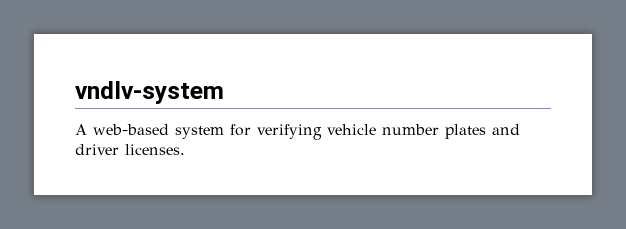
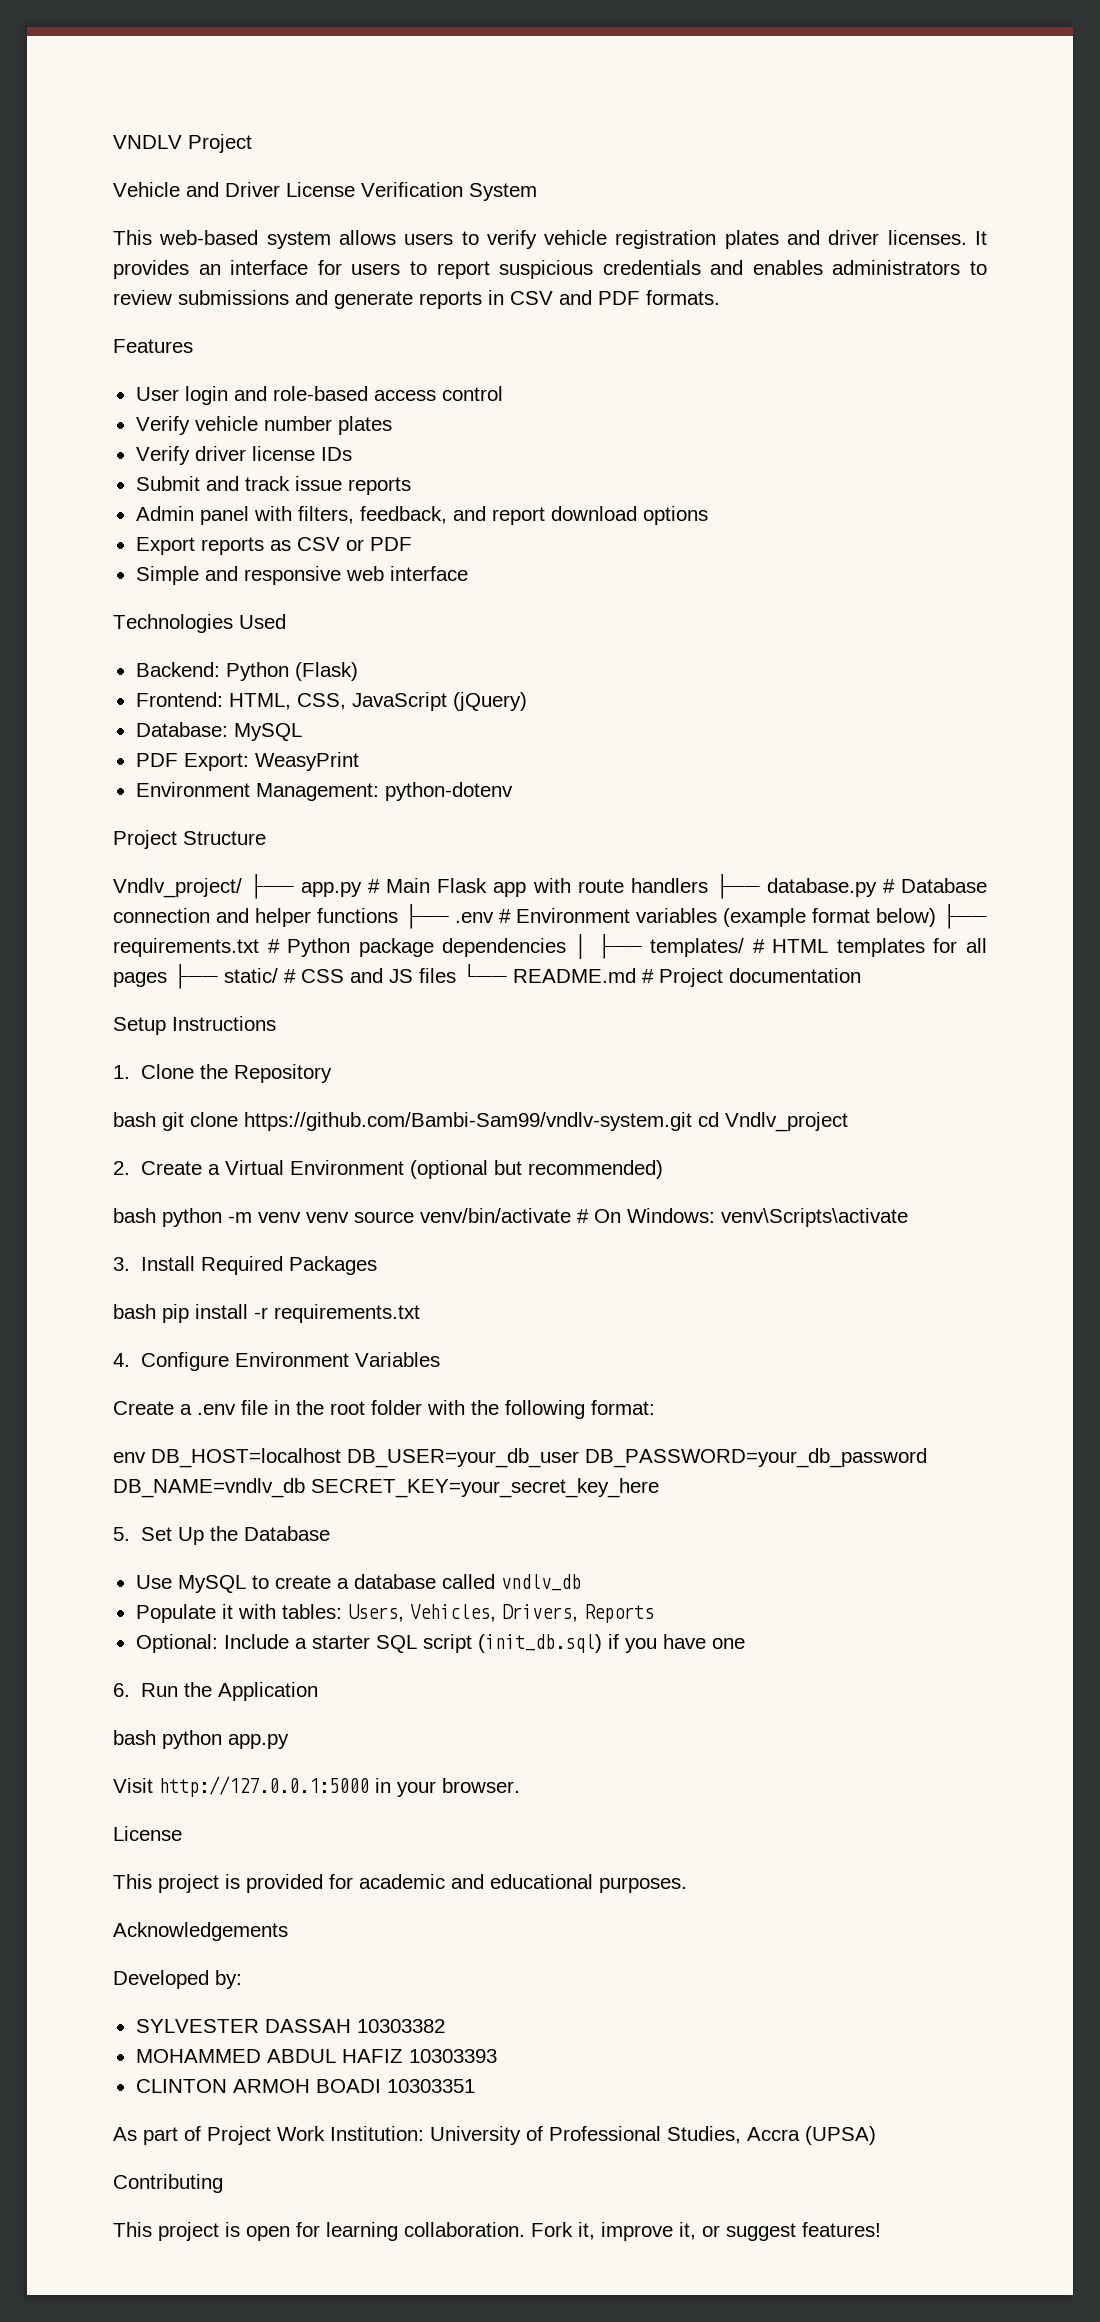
[75,81,224,104] [75,124,520,140] [75,144,185,155] vndlv-system // A web-based system for verifying vehicle number plates and driver licenses. -> [113,134,252,153] [113,182,537,201] [113,230,987,249] [113,260,988,279] [113,290,720,309] [113,339,193,353] [135,386,503,405] [135,416,392,435] [135,446,352,465] [135,476,411,495] [135,506,708,525] [135,537,412,555] [135,566,468,585] [113,614,286,633] [135,662,358,681] [135,692,527,711] [135,722,302,741] [135,752,359,771] [135,782,513,801] [113,830,266,849] [113,874,988,899] [113,904,987,929] [113,934,988,959] [113,964,861,989] [113,1016,276,1035] [113,1064,332,1083] [113,1112,848,1132] [113,1160,663,1179] [113,1208,908,1227] [113,1256,377,1275] [113,1304,420,1323] [113,1352,440,1371] [113,1400,655,1419] [113,1448,927,1468] [113,1478,659,1498] [113,1526,330,1545] [135,1574,581,1593] [135,1604,654,1623] [135,1634,745,1653] [113,1682,318,1701] [113,1730,289,1749] [113,1776,520,1797] [113,1826,182,1841] [113,1874,687,1893] [113,1922,288,1941] [113,1970,242,1989] [135,2019,445,2033] [135,2049,497,2063] [135,2079,475,2093] [113,2126,876,2145] [113,2174,223,2193] [113,2222,881,2241] VNDLV Project // Vehicle and Driver License Verification System // This web-based system allows users to verify vehicle registration plates and driver licenses. It provides an interface for users to report suspicious credentials and enables administrators to review submissions and generate reports in CSV and PDF formats. // Features // User login and role-based access control // Verify vehicle number plates // Verify driver license IDs // Submit and track issue reports // Admin panel with filters, feedback, and report download options // Export reports as CSV or PDF // Simple and responsive web interface // Technologies Used // Backend: Python (Flask) // Frontend: HTML, CSS, JavaScript (jQuery) // Database: MySQL // PDF Export: WeasyPrint // Environment Management: python-dotenv // Project Structure // Vndlv_project/ ├── app.py # Main Flask app with route handlers ├── database.py # Database connection and helper functions ├── .env # Environment variables (example format below) ├── requirements.txt # Python package dependencies │ ├── templates/ # HTML templates for all pages ├── static/ # CSS and JS files └── README.md # Project documentation // Setup Instructions // 1. Clone the Repository // bash git clone https://github.com/Bambi-Sam99/vndlv-system.git cd Vndlv_project // 2. Create a Virtual Environment (optional but recommended) // bash python -m venv venv source venv/bin/activate # On Windows: venv\Scripts\activate // 3. Install Required Packages // bash pip install -r requirements.txt // 4. Configure Environment Variables // Create a .env file in the root folder with the following format: // env DB_HOST=localhost DB_USER=your_db_user DB_PASSWORD=your_db_password DB_NAME=vndlv_db SECRET_KEY=your_secret_key_here // 5. Set Up the Database // Use MySQL to create a database called vndlv_db // Populate it with tables: Users, Vehicles, Drivers, Reports // Optional: Include a starter SQL script (init_db.sql) if you have one // 6. Run the Application // bash python app.py // Visit http://127.0.0.1:5000 in your browser. // License // This project is provided for academic and educational purposes. // Acknowledgements // Developed by: // SYLVESTER DASSAH 10303382 // MOHAMMED ABDUL HAFIZ 10303393 // CLINTON ARMOH BOADI 10303351 // As part of Project Work Institution: University of Professional Studies, Accra (UPSA) // Contributing // This project is open for learning collaboration. Fork it, improve it, or suggest features!

